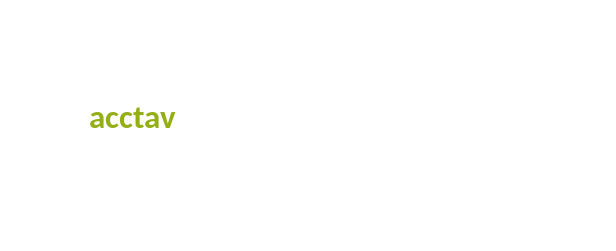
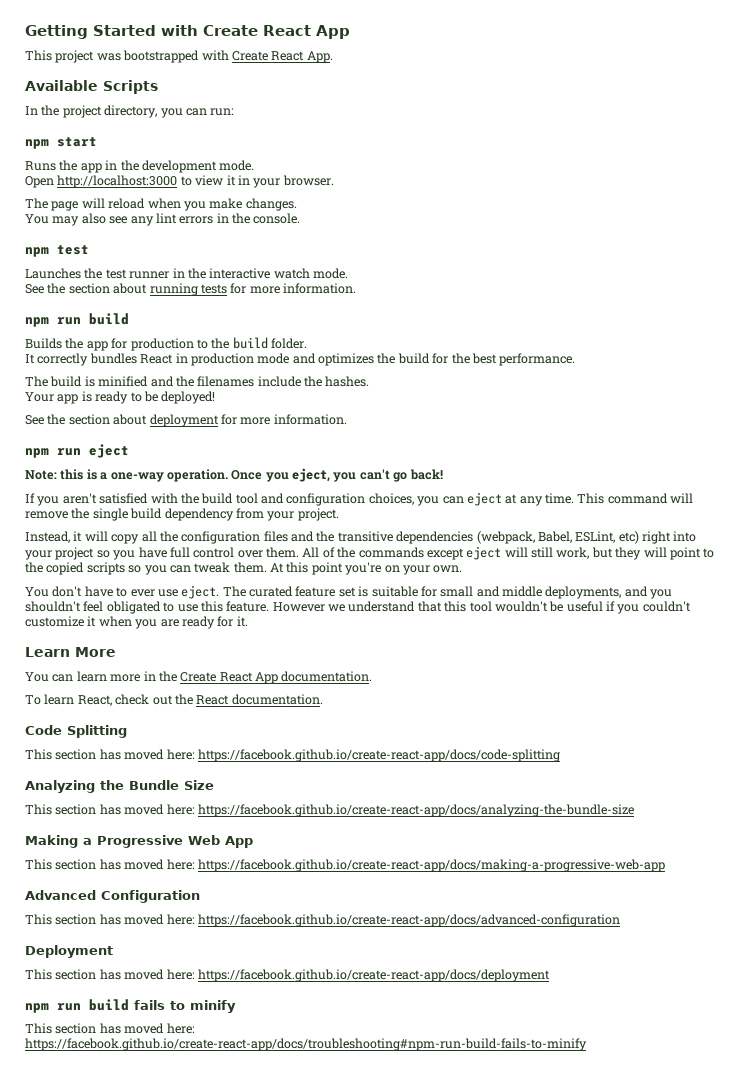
[89,107,176,128] acctav -> [25,25,350,39] [25,50,333,63] [25,80,158,94] [25,105,235,118] [25,137,97,149] [25,160,255,173] [25,175,334,188] [25,198,297,211] [25,213,301,226] [25,245,89,257] [25,268,348,279] [25,283,356,296] [25,313,129,327] [25,337,307,351] [25,353,576,366] [25,376,370,387] [25,391,216,404] [25,414,347,427] [25,444,129,458] [25,468,443,482] [25,492,694,506] [25,508,339,521] [25,531,697,544] [25,546,715,560] [25,562,463,575] [25,585,673,599] [25,601,691,614] [25,616,248,629] [25,647,116,657] [25,671,373,684] [25,694,323,706] [25,725,127,738] [25,749,560,762] [25,780,214,793] [25,804,634,817] [25,835,253,848] [25,859,665,872] [25,890,200,903] [25,914,620,927] [25,945,113,958] [25,969,550,982] [25,999,236,1013] [25,1023,195,1034] [25,1038,587,1051] Getting Started with Create React App // This project was bootstrapped with Create React App. // Available Scripts // In the project directory, you can run: // npm start // Runs the app in the development mode. // Open http://localhost:3000 to view it in your browser. // The page will reload when you make changes. // You may also see any lint errors in the console. // npm test // Launches the test runner in the interactive watch mode. // See the section about running tests for more information. // npm run build // Builds the app for production to the build folder. // It correctly bundles React in production mode and optimizes the build for the best performance. // The build is minified and the filenames include the hashes. // Your app is ready to be deployed! // See the section about deployment for more information. // npm run eject // Note: this is a one-way operation. Once you eject, you can't go back! // If you aren't satisfied with the build tool and configuration choices, you can eject at any time. This command will remove the single build dependency from your project. // Instead, it will copy all the configuration files and the transitive dependencies (webpack, Babel, ESLint, etc) right into your project so you have full control over them. All of the commands except eject will still work, but they will point to the copied scripts so you can tweak them. At this point you're on your own. // You don't have to ever use eject. The curated feature set is suitable for small and middle deployments, and you shouldn't feel obligated to use this feature. However we understand that this tool wouldn't be useful if you couldn't customize it when you are ready for it. // Learn More // You can learn more in the Create React App documentation. // To learn React, check out the React documentation. // Code Splitting // This section has moved here: https://facebook.github.io/create-react-app/docs/code-splitting // Analyzing the Bundle Size // This section has moved here: https://facebook.github.io/create-react-app/docs/analyzing-the-bundle-size // Making a Progressive Web App // This section has moved here: https://facebook.github.io/create-react-app/docs/making-a-progressive-web-app // Advanced Configuration // This section has moved here: https://facebook.github.io/create-react-app/docs/advanced-configuration // Deployment // This section has moved here: https://facebook.github.io/create-react-app/docs/deployment // npm run build fails to minify // This section has moved here: https://facebook.github.io/create-react-app/docs/troubleshooting#npm-run-build-fails-to-minify

